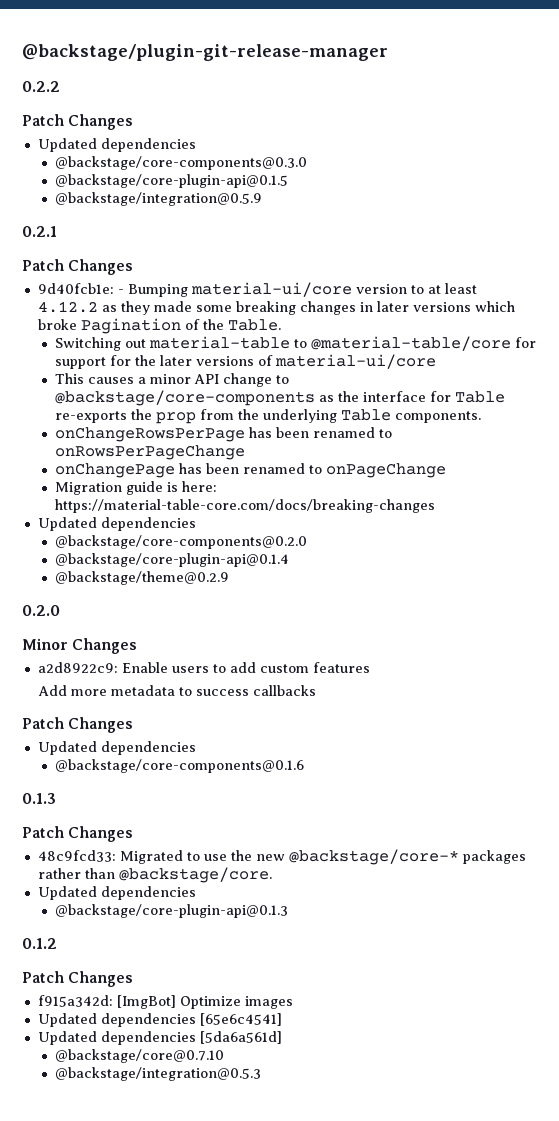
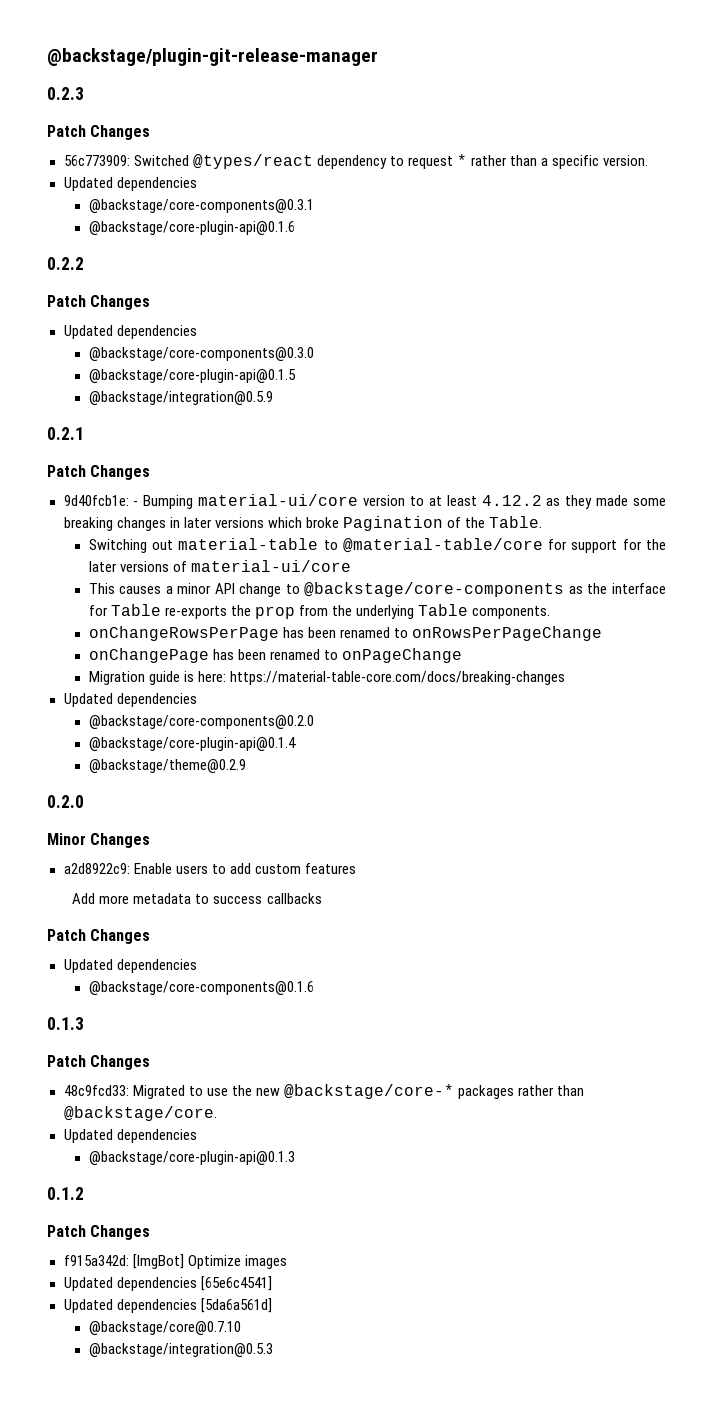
(388, 52) none -> [47,87,84,100] [47,125,151,140] [63,154,649,169] [63,177,197,191] [88,199,314,213] [88,221,295,235] // 0.2.3 // Patch Changes // 56c773909: Switched @types/react dependency to request * rather than a specific version. // Updated dependencies // @backstage/core-components@0.3.1 // @backstage/core-plugin-api@0.1.6

